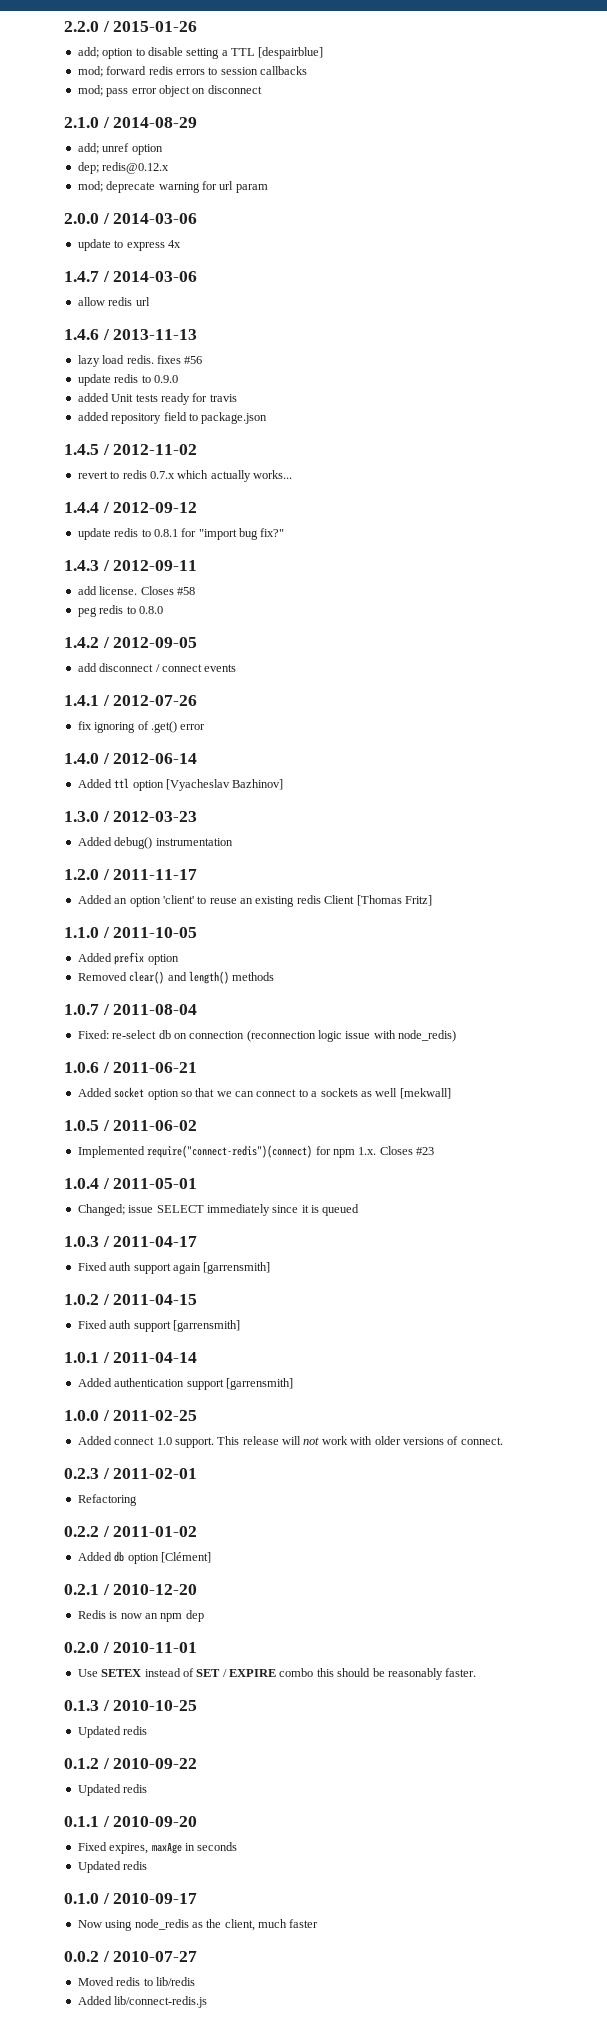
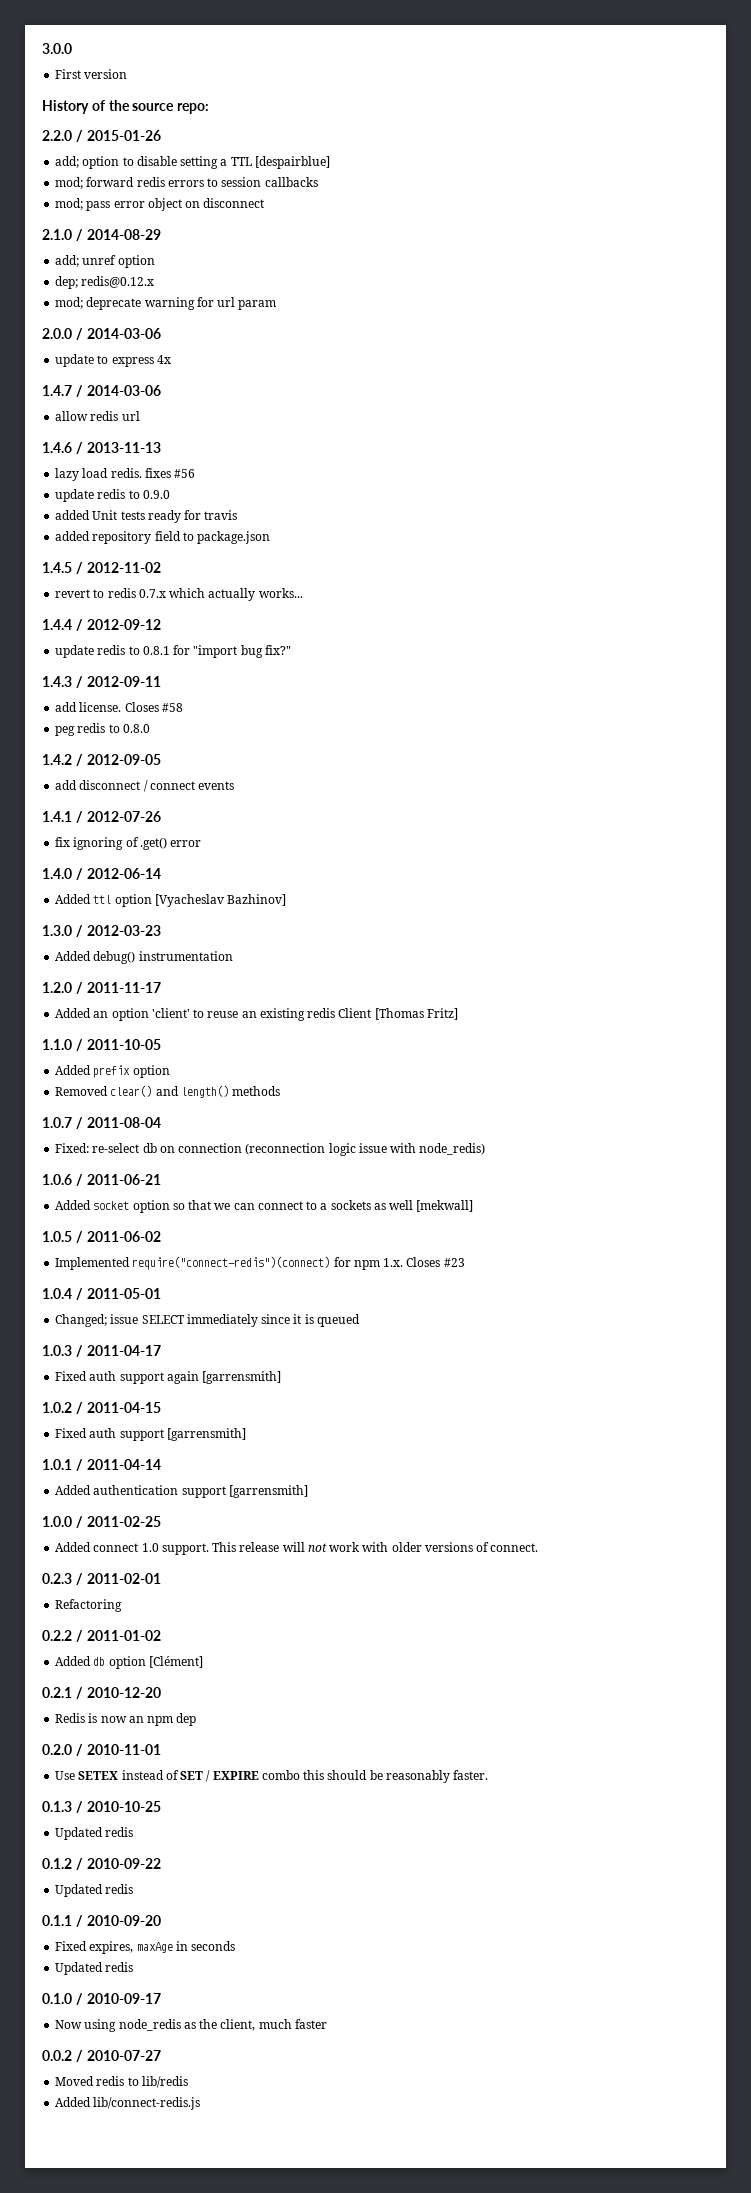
(64, 26) none -> [42,43,72,54] [55,69,128,79] [42,100,210,114] 3.0.0 // First version // History of the source repo: //

